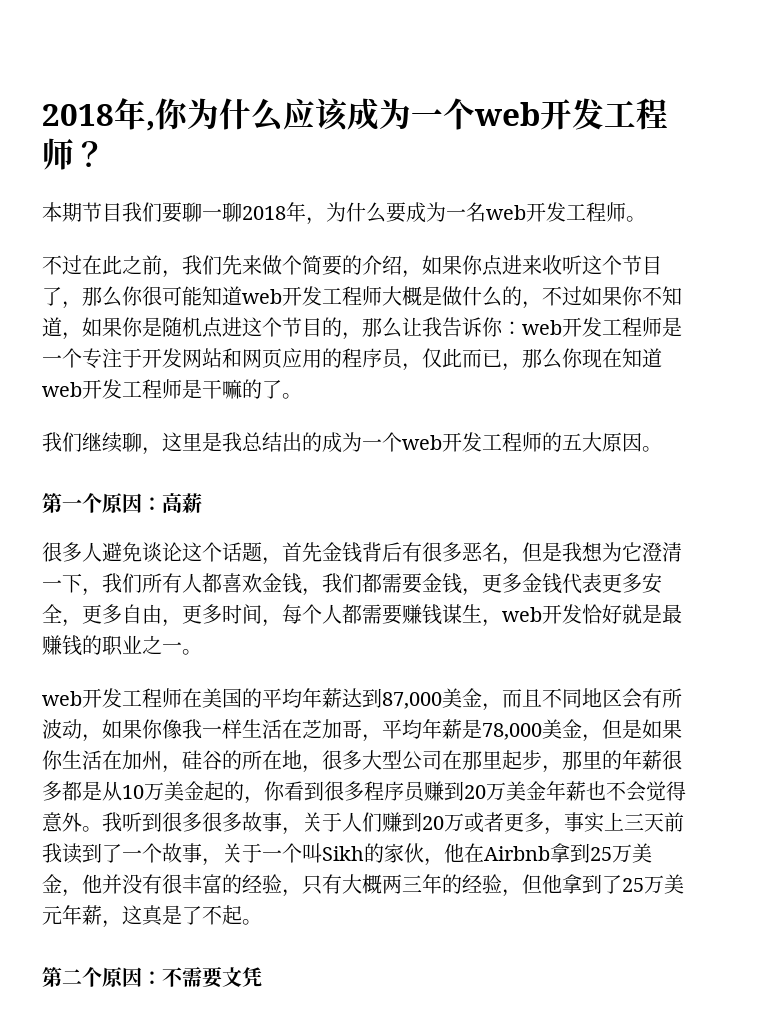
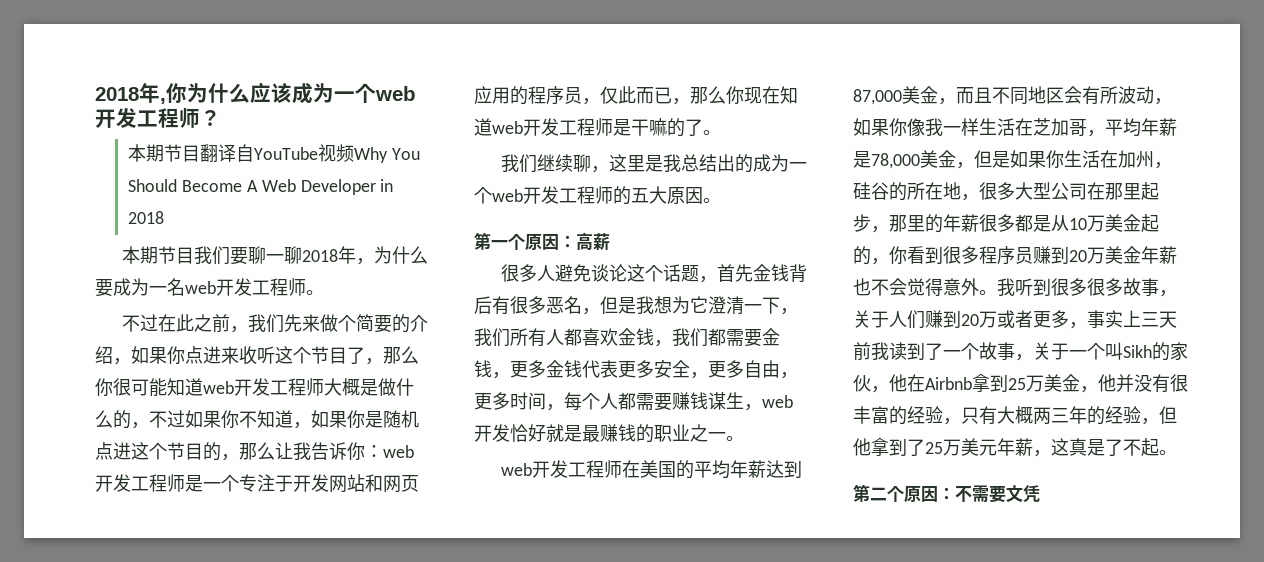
(106, 154) none -> [128,144,420,163] [128,179,394,195] [128,211,165,224] // 本期节目翻译自YouTube视频Why You Should Become A Web Developer in 2018

